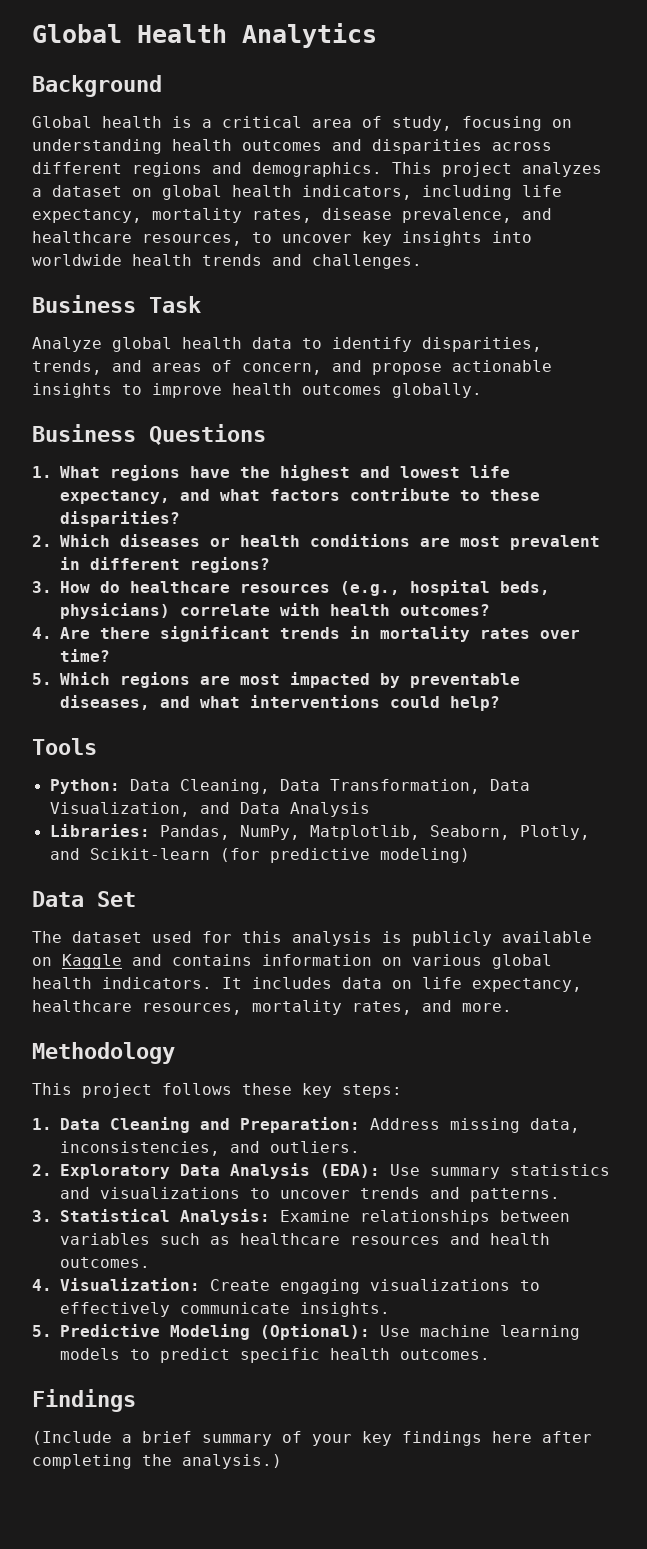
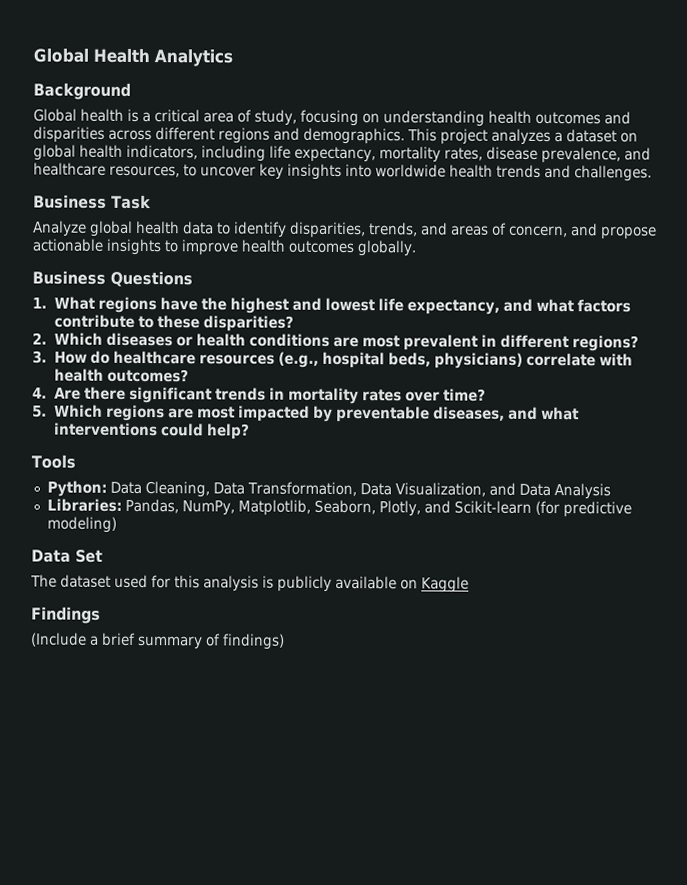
[132,954,552,969] [32,977,582,992] [32,1000,512,1015] [32,1042,175,1064] [32,1083,402,1098] [32,1117,580,1133] [60,1141,360,1156] [32,1163,610,1179] [60,1187,560,1202] [32,1209,570,1225] [60,1233,550,1245] [60,1257,150,1268] [32,1278,540,1294] [60,1302,390,1317] [32,1324,580,1340] [60,1348,490,1363] and contains information on various global health indicators. It includes data on life expectancy, healthcare resources, mortality rates, and more. // Methodology // This project follows these key steps: // 1. Data Cleaning and Preparation: Address missing data, inconsistencies, and outliers. // 2. Exploratory Data Analysis (EDA): Use summary statistics and visualizations to uncover trends and patterns. // 3. Statistical Analysis: Examine relationships between variables such as healthcare resources and health outcomes. // 4. Visualization: Create engaging visualizations to effectively communicate insights. // 5. Predictive Modeling (Optional): Use machine learning models to predict specific health outcomes. -> (469, 584) none
[312,1431,592,1446] [32,1454,282,1469] your key findings here after completing the analysis.) -> [222,633,285,650] findings)

